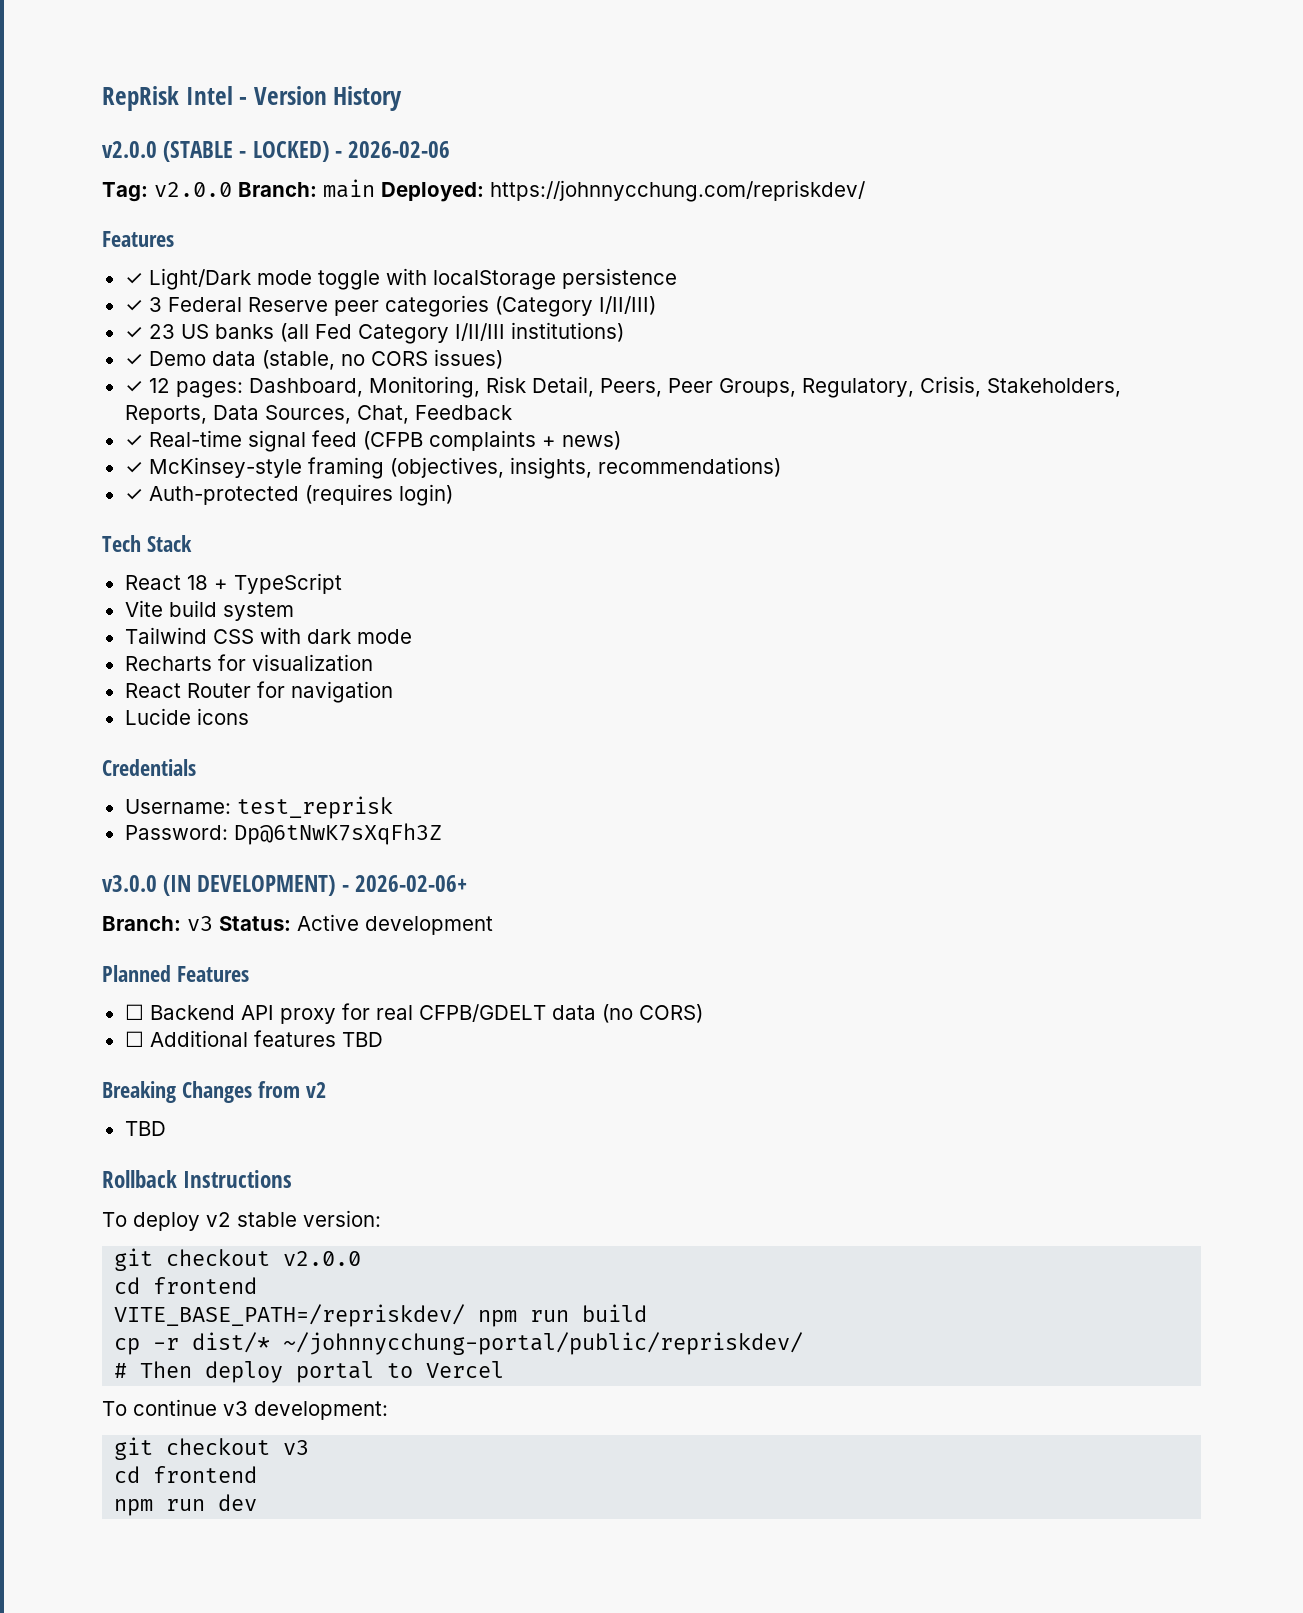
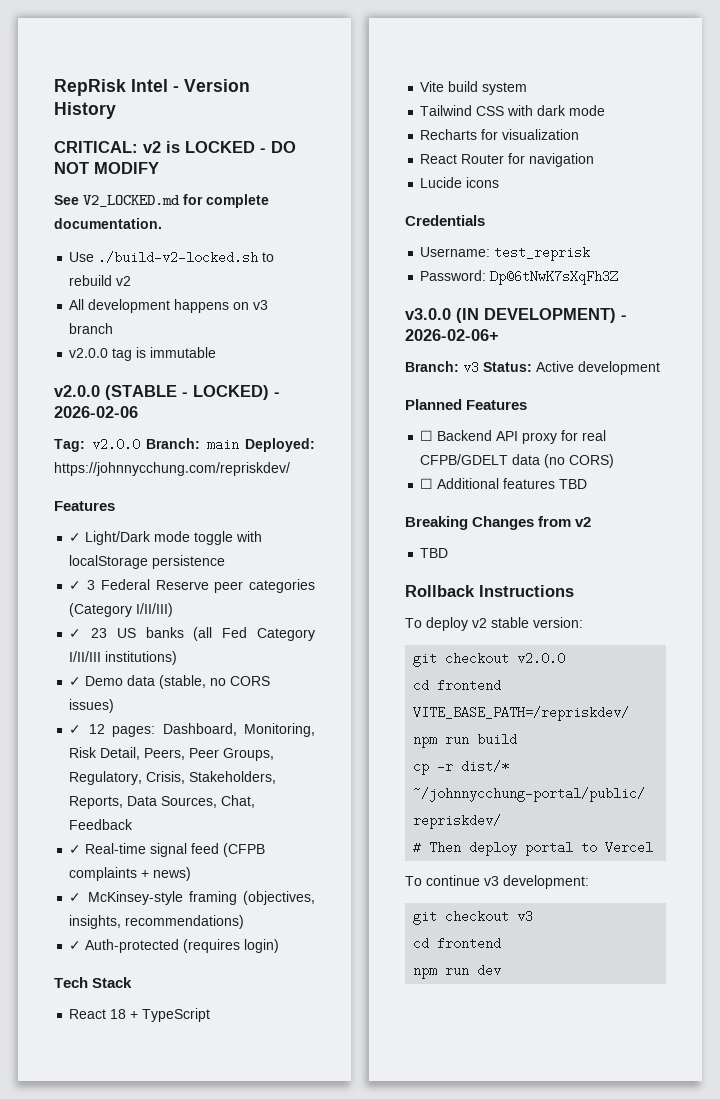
(403, 98) none -> [54,141,296,153] [54,162,159,174] [54,194,269,208] [54,218,162,229] [69,251,275,264] [69,275,132,286] [69,299,269,313] [69,323,114,334] [69,347,217,361] // CRITICAL: v2 is LOCKED - DO NOT MODIFY // See V2_LOCKED.md for complete documentation. // Use ./build-v2-locked.sh to rebuild v2 // All development happens on v3 branch // v2.0.0 tag is immutable

